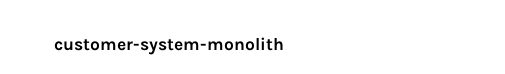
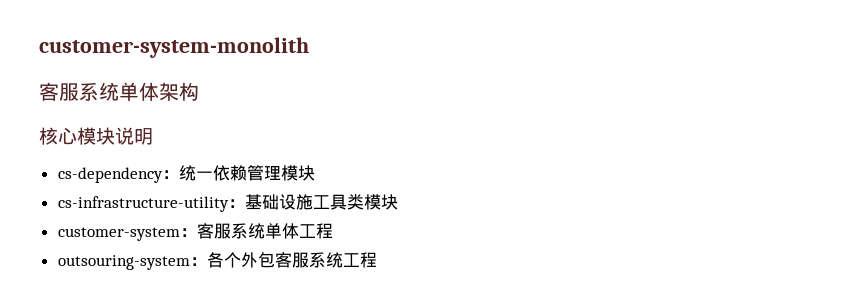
(284, 46) none -> [39,82,199,101] [39,127,153,145] [57,165,315,183] [57,194,398,212] [57,223,333,241] [57,252,377,270] // 客服系统单体架构 // 核心模块说明 // cs-dependency：统一依赖管理模块 // cs-infrastructure-utility：基础设施工具类模块 // customer-system：客服系统单体工程 // outsouring-system：各个外包客服系统工程

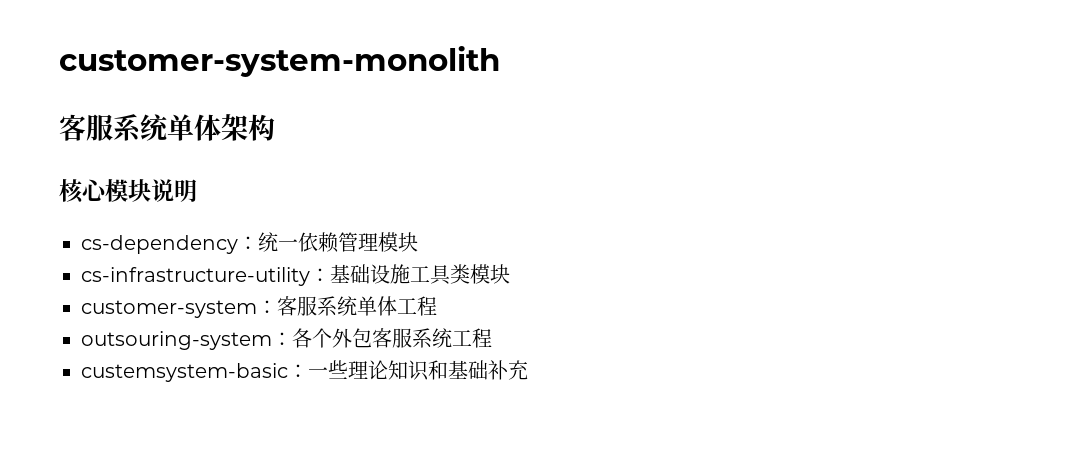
(377, 260) none -> [81,360,528,382] // custemsystem-basic：一些理论知识和基础补充

